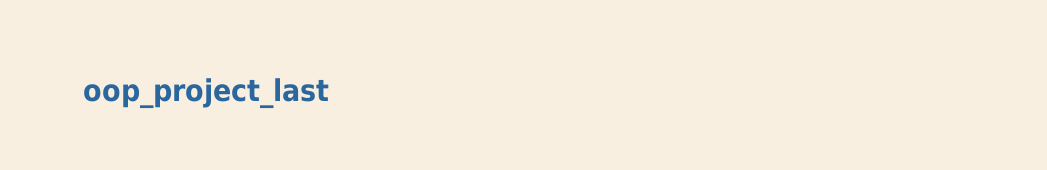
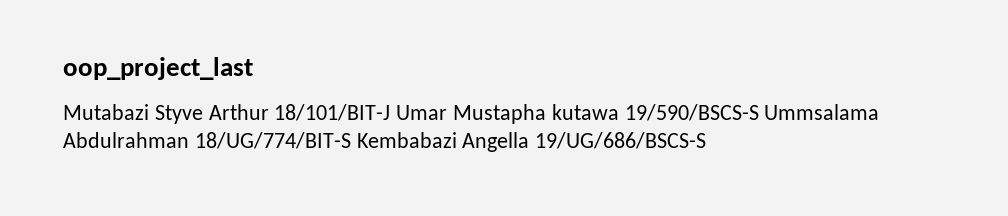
(329, 93) none -> [63,104,880,124] [63,132,707,152] // Mutabazi Styve Arthur 18/101/BIT-J Umar Mustapha kutawa 19/590/BSCS-S Ummsalama Abdulrahman 18/UG/774/BIT-S Kembabazi Angella 19/UG/686/BSCS-S

